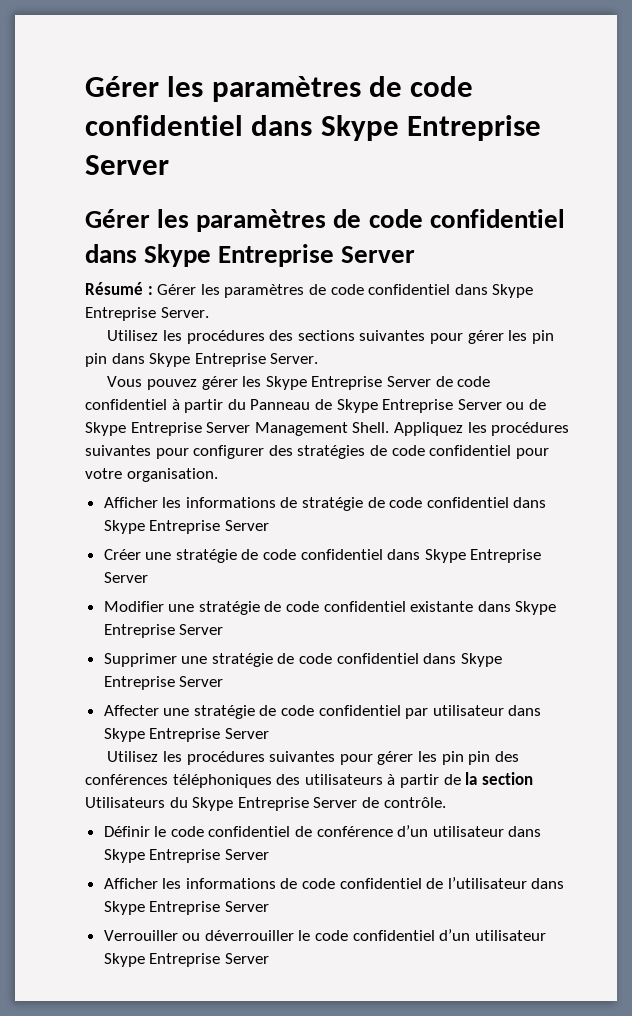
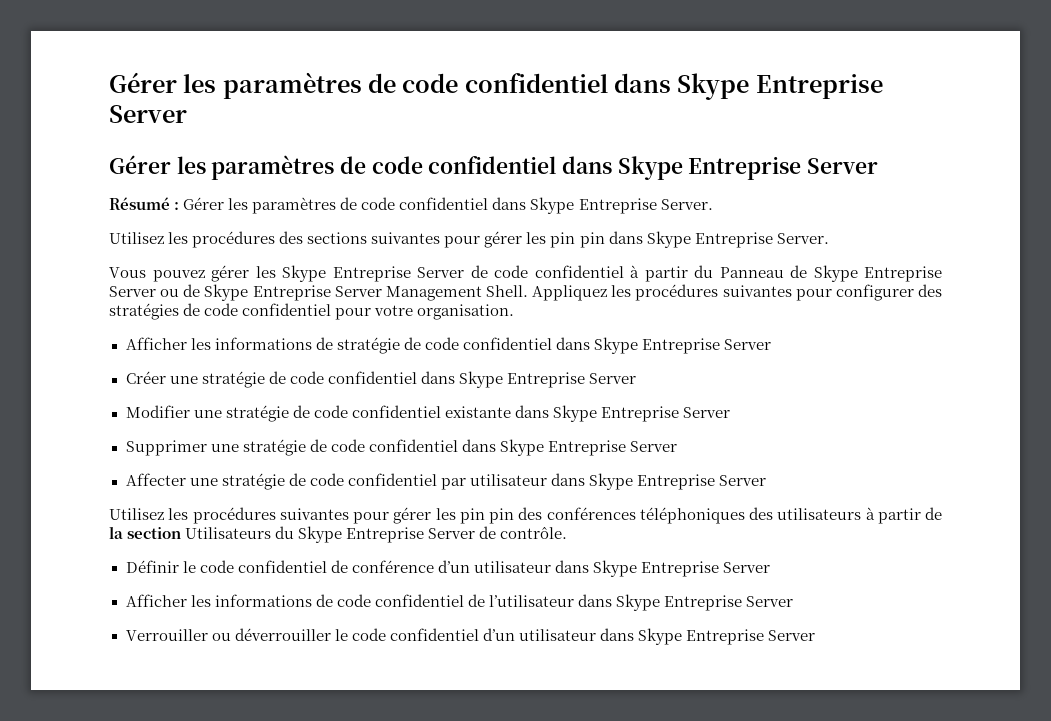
(546, 935) none -> [599,628,634,641] dans

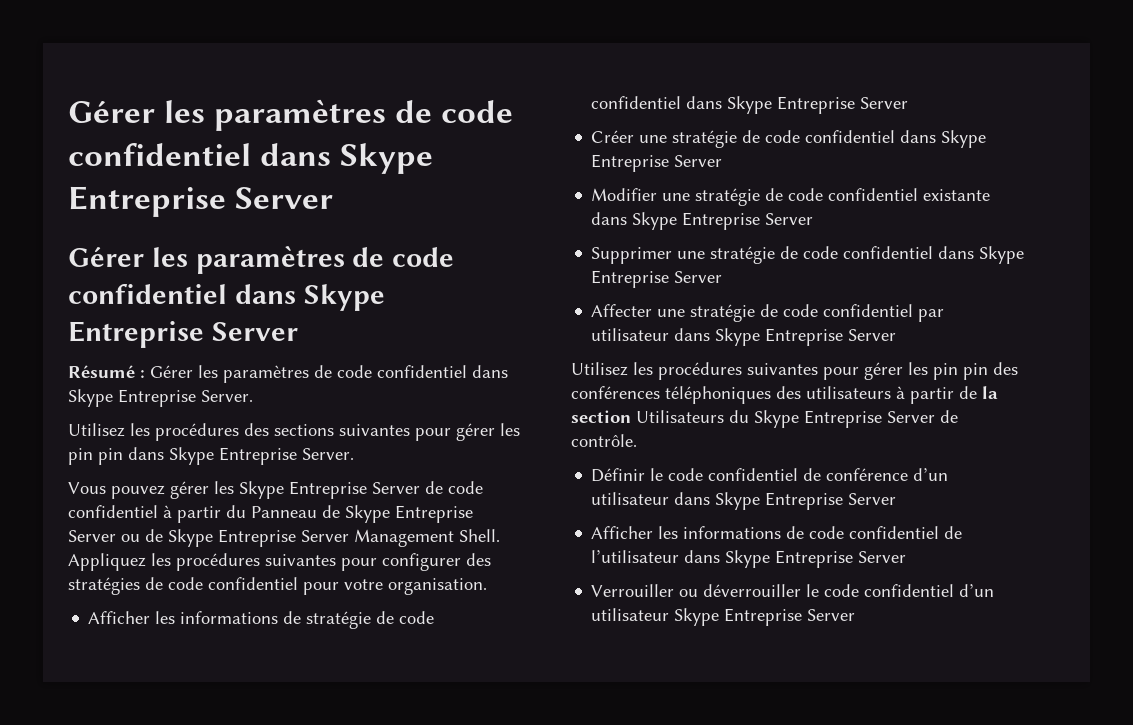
[599,628,634,641] dans -> (670, 614) none

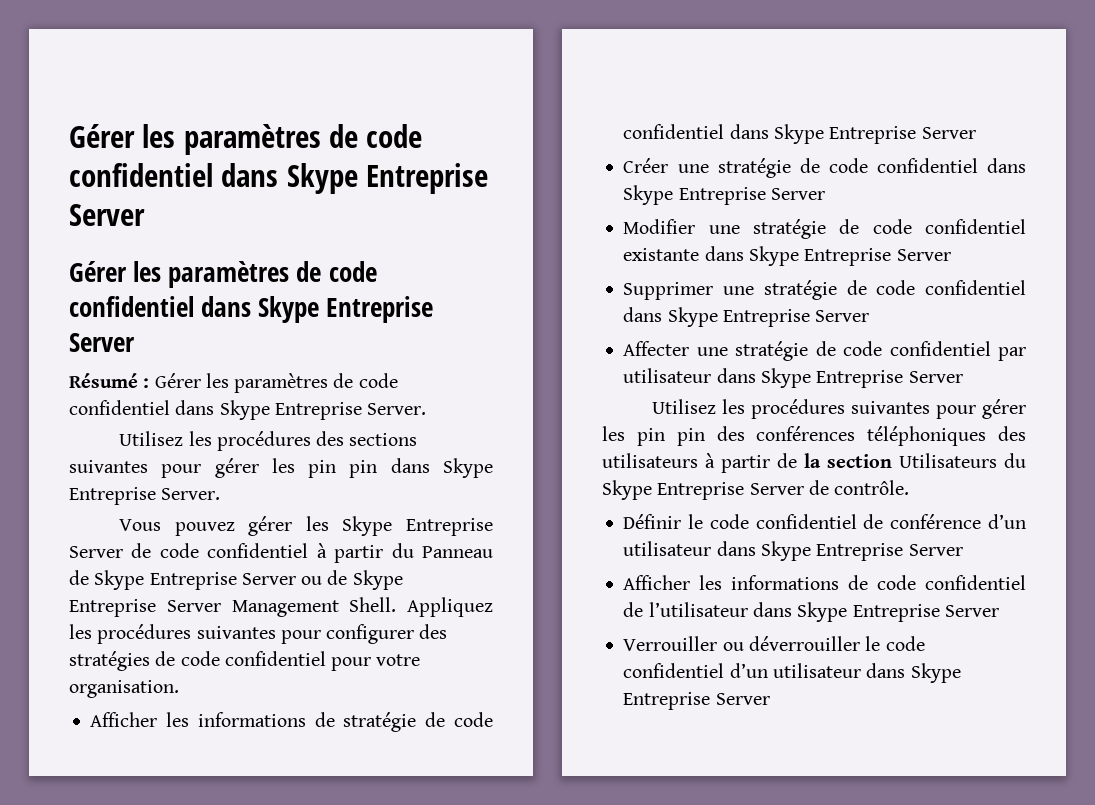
(670, 614) none -> [866,663,906,678] dans

